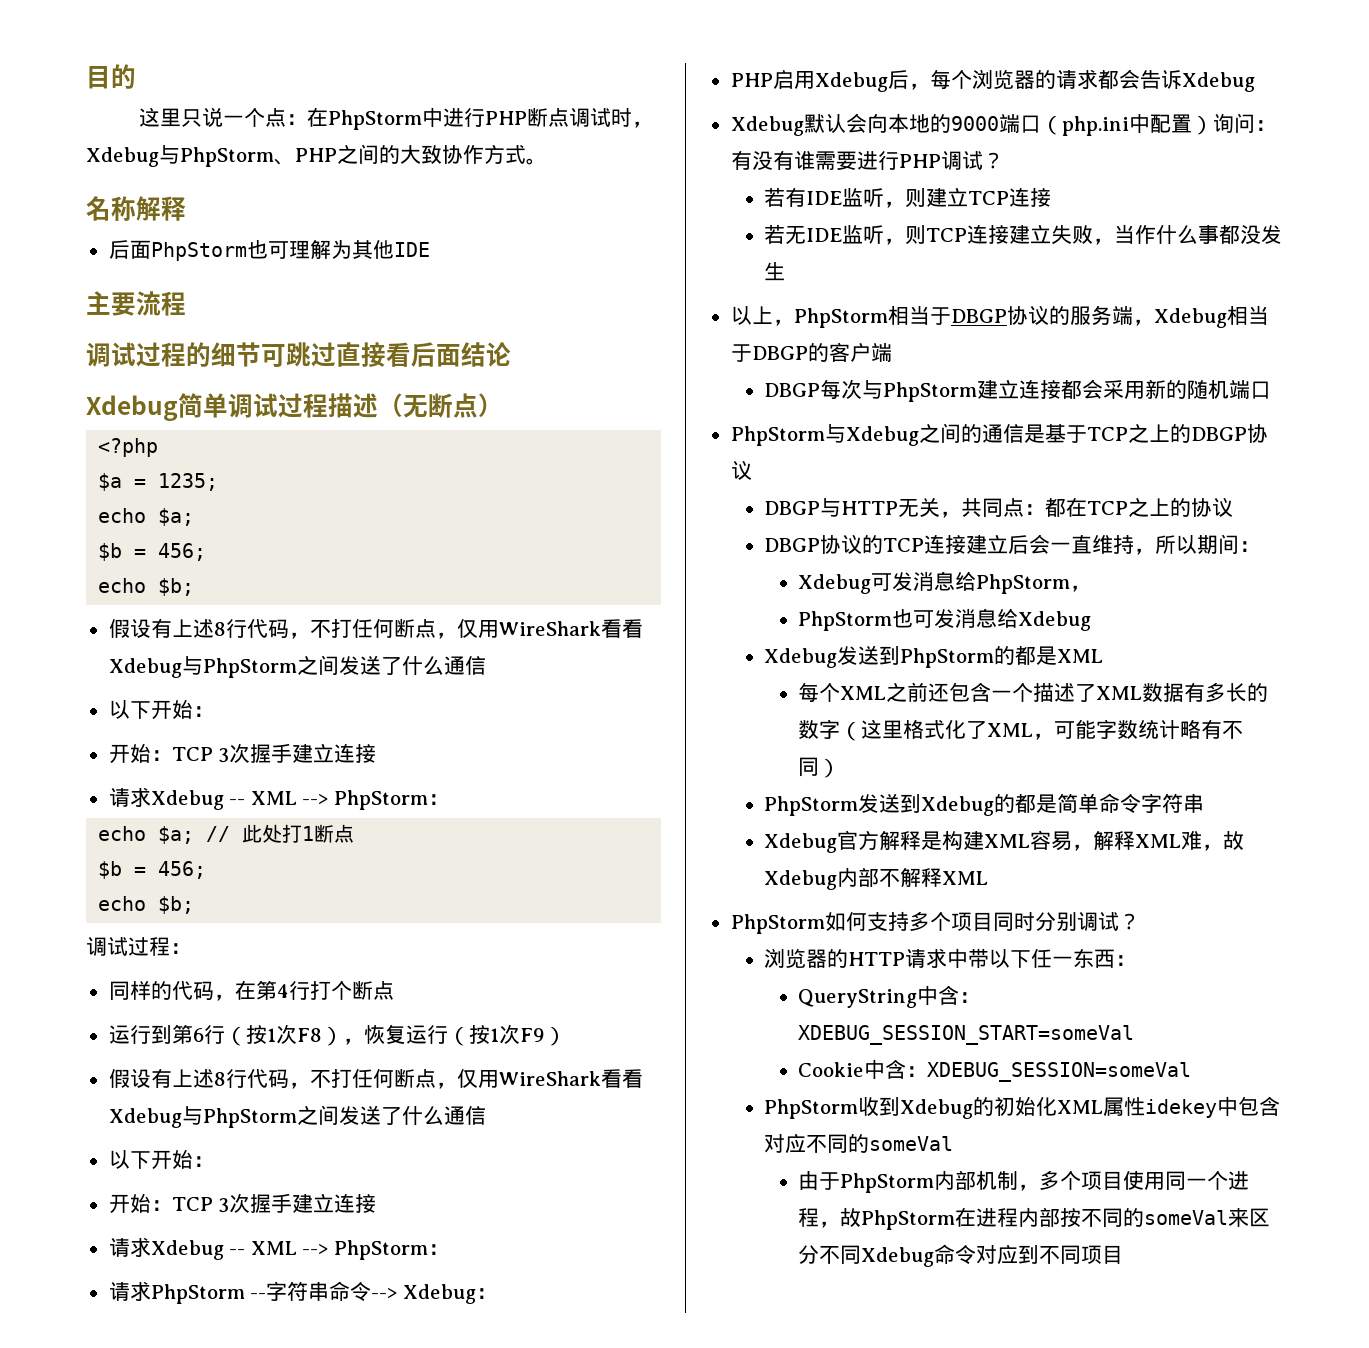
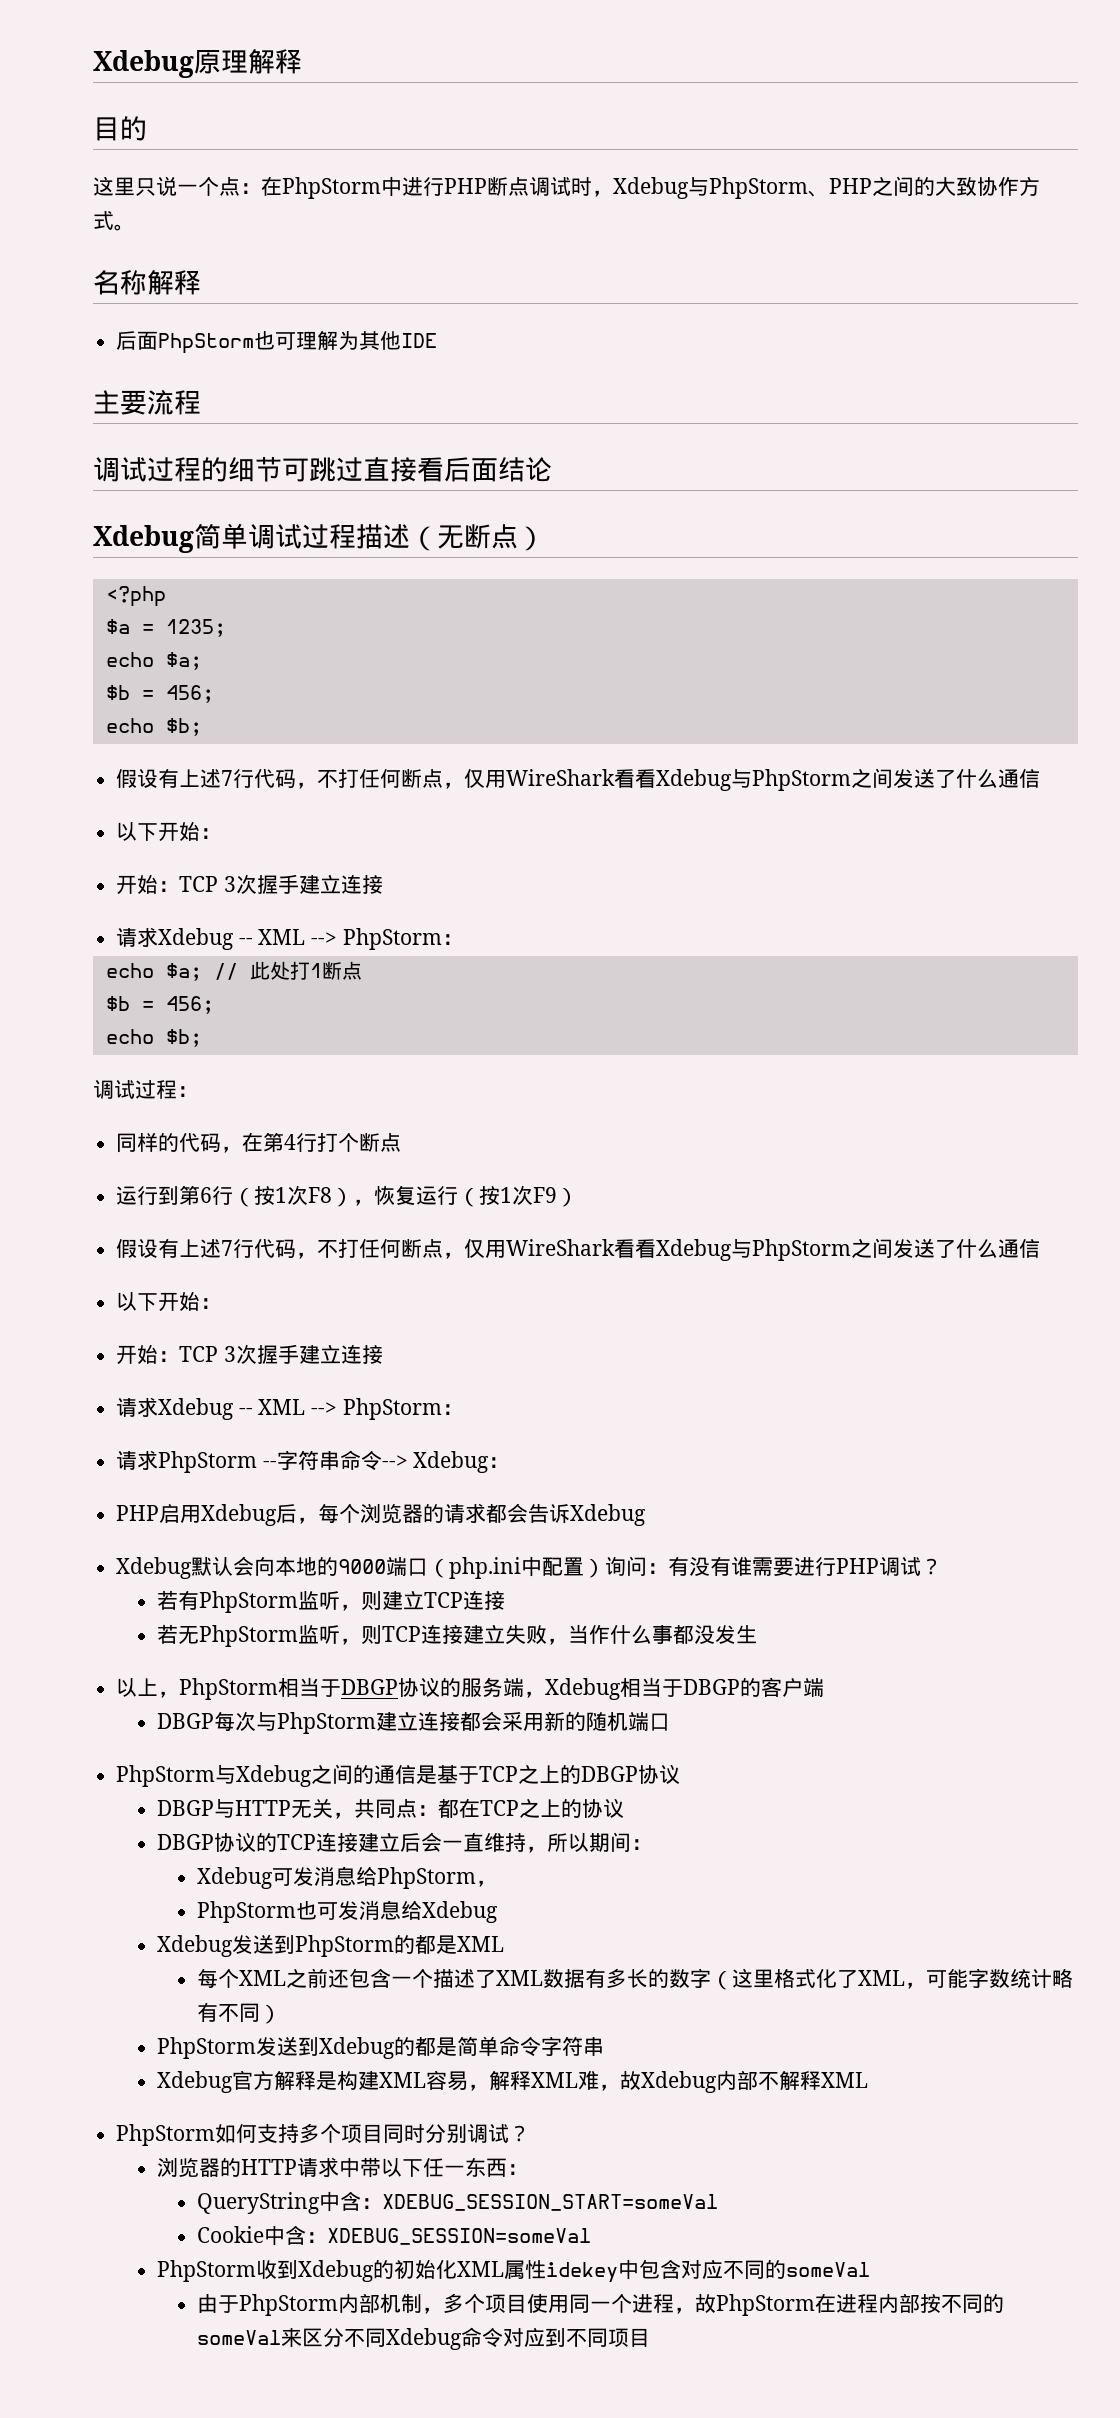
(86, 77) none -> [93,49,302,78] Xdebug原理解释 //
[213,622,226,636] 8 -> [221,770,234,786] 7
[213,1072,226,1086] 8 -> [221,1240,234,1256] 7
[806,191,843,205] IDE -> [198,1591,298,1613] PhpStorm
[806,228,843,242] IDE -> [198,1625,298,1647] PhpStorm

